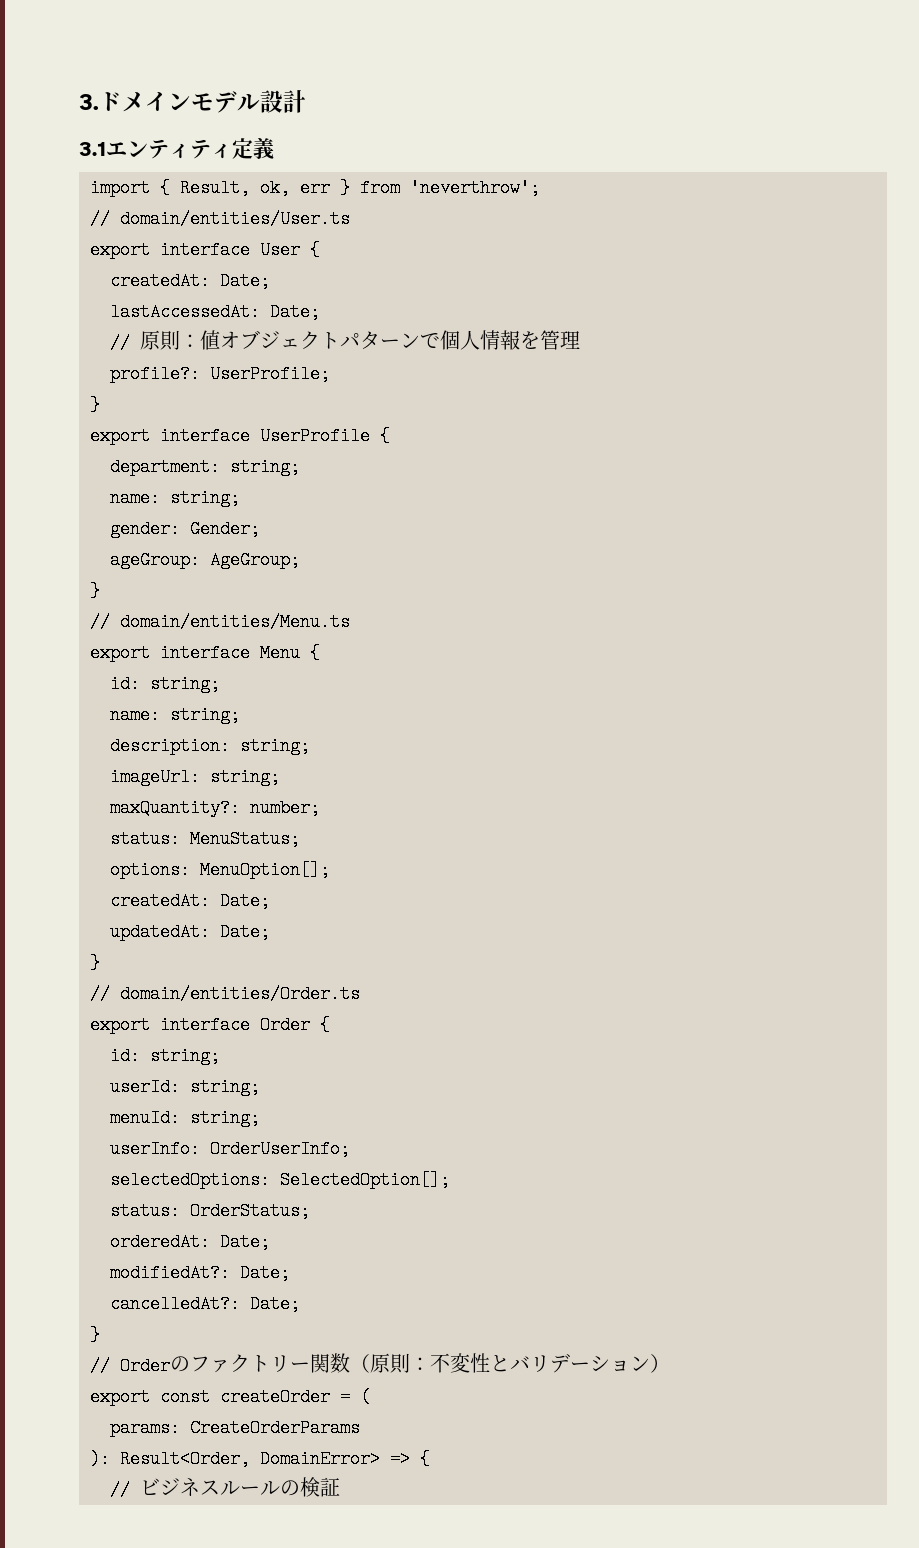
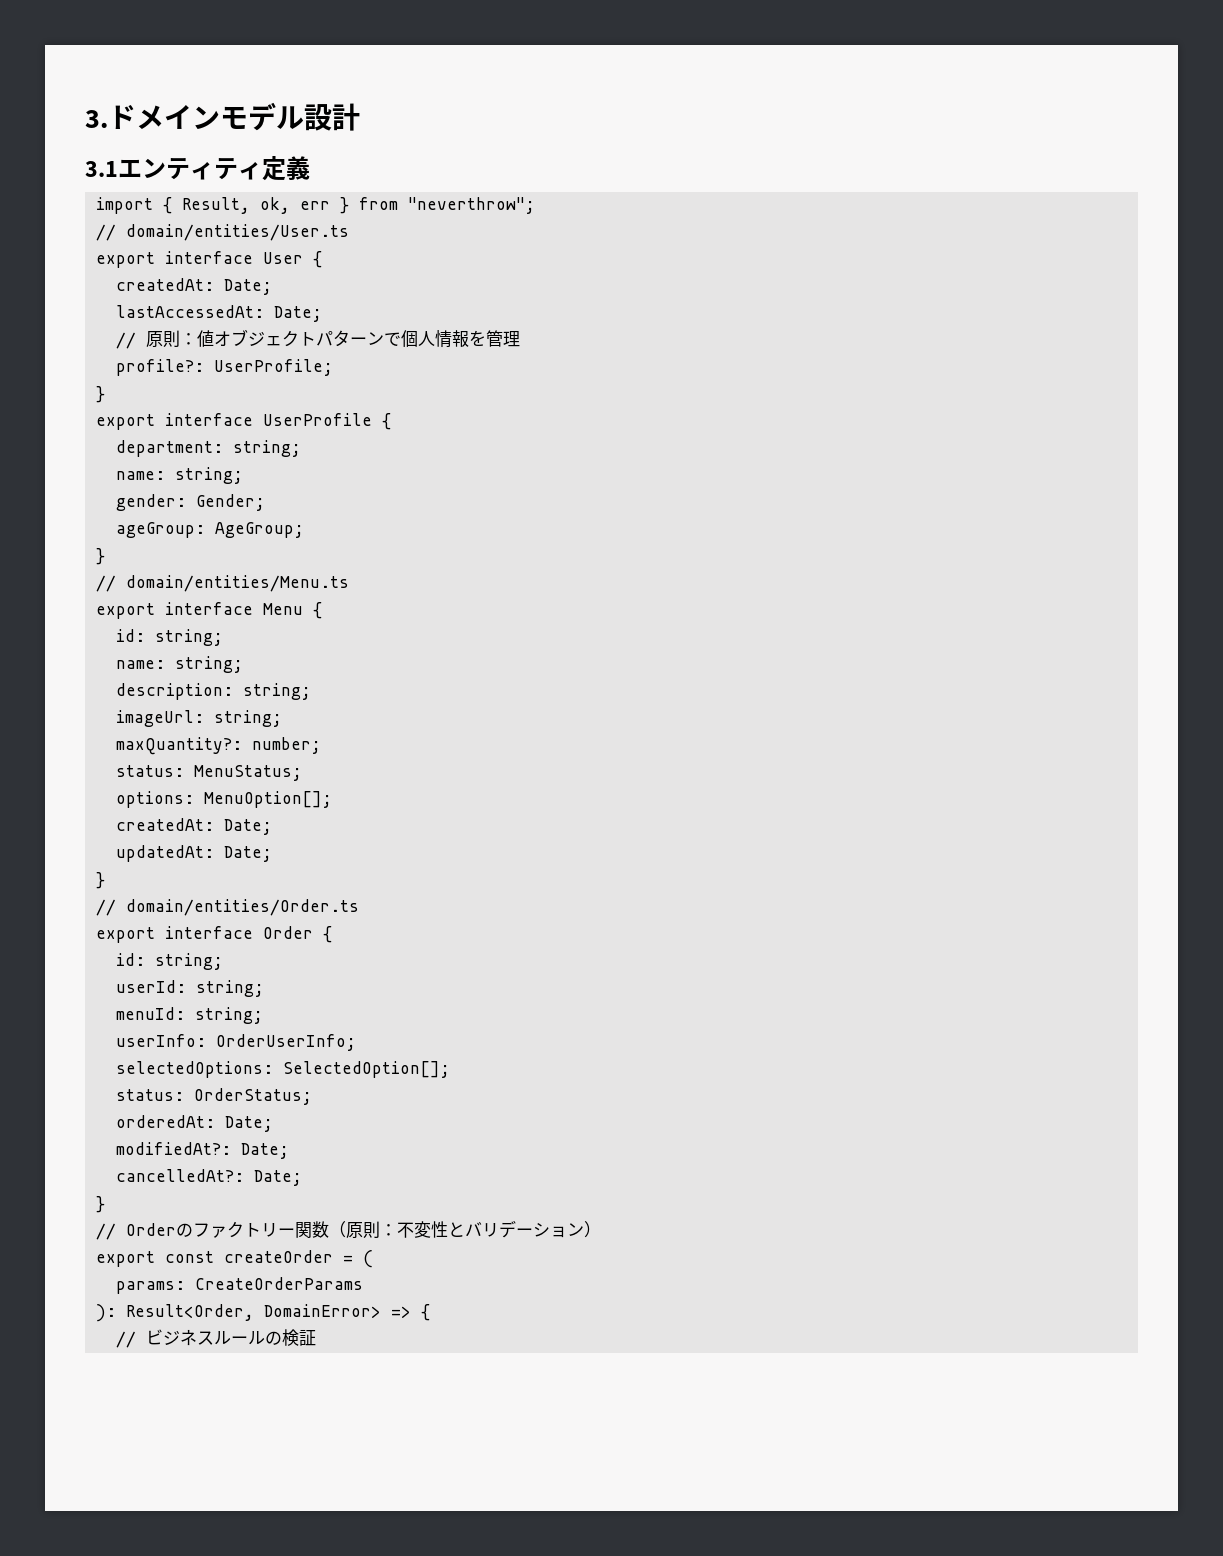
[409,179,540,197] 'neverthrow'; -> [407,197,535,214] "neverthrow";

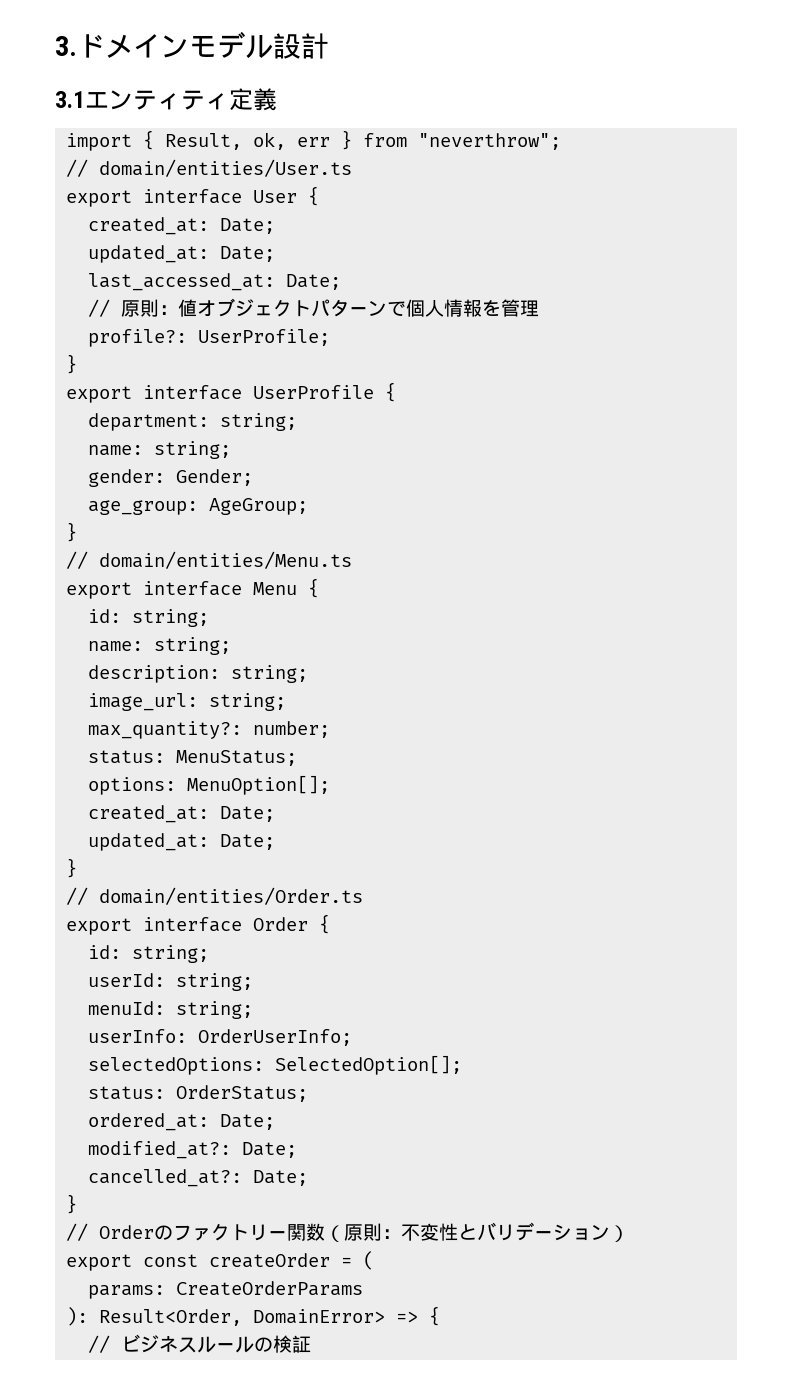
[115,278,272,295] [115,305,264,318] createdAt: Date; // lastAccessedAt: -> [87,217,275,235] [87,245,275,263] [87,273,275,291] created_at: Date; // updated_at: Date; // last_accessed_at:
[115,522,205,538] ageGroup: -> [87,500,198,515] age_group:
[115,710,282,727] [115,737,242,755] imageUrl: string; // maxQuantity?: -> [87,693,286,711] [87,721,242,739] image_url: string; // max_quantity?:
[115,818,272,835] [115,845,214,862] createdAt: Date; // updatedAt: -> [87,805,275,823] [87,833,209,851] created_at: Date; // updated_at:
[115,1115,273,1132] [115,1142,289,1159] [115,1169,244,1182] orderedAt: Date; // modifiedAt?: Date; // cancelledAt?: -> [87,1113,275,1131] [87,1141,297,1159] [87,1169,242,1187] ordered_at: Date; // modified_at?: Date; // cancelled_at?:

